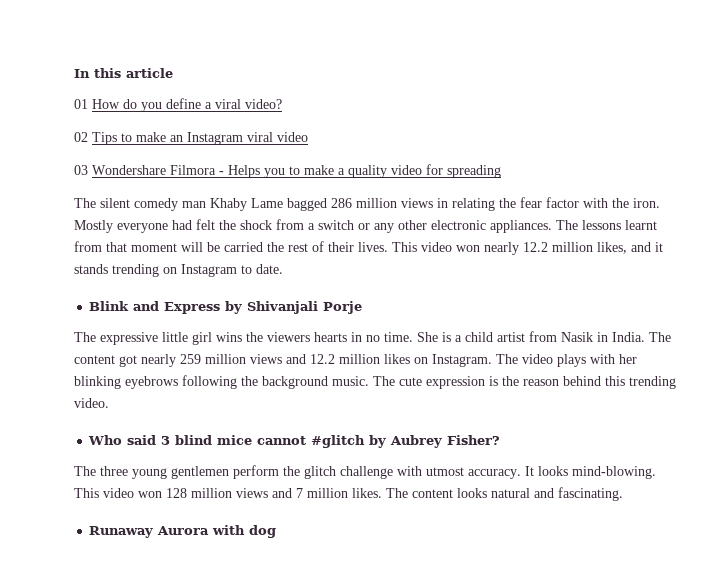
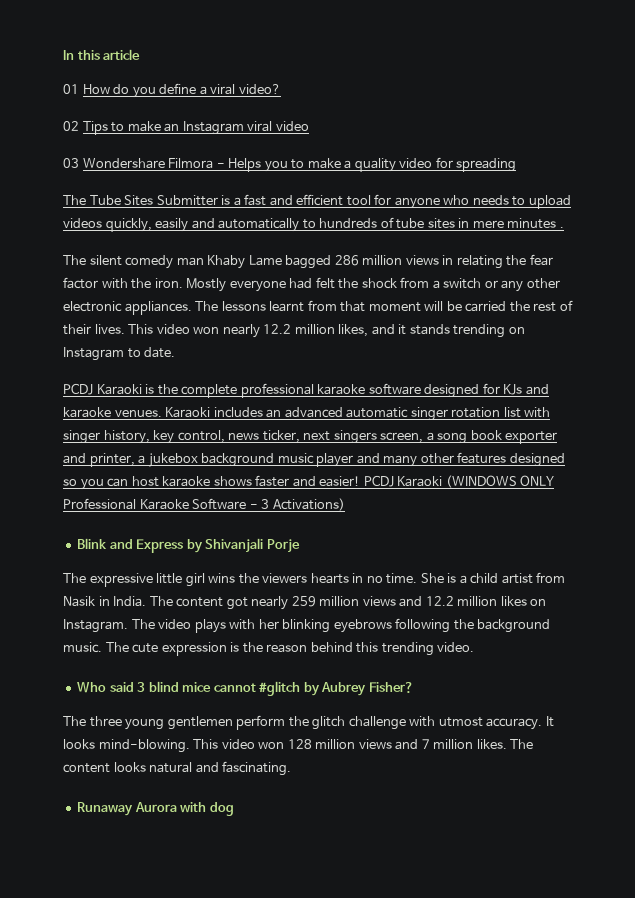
(501, 171) none -> [63,194,571,209] [63,217,564,232] // The Tube Sites Submitter is a fast and efficient tool for anyone who needs to upload videos quickly, easily and automatically to hundreds of tube sites in mere minutes .
(283, 269) none -> [63,383,549,398] [63,407,551,421] [63,430,558,444] [63,452,565,467] [63,475,555,490] [63,498,345,511] // PCDJ Karaoki is the complete professional karaoke software designed for KJs and karaoke venues. Karaoki includes an advanced automatic singer rotation list with singer history, key control, news ticker, next singers screen, a song book exporter and printer, a jukebox background music player and many other features designed so you can host karaoke shows faster and easier! PCDJ Karaoki (WINDOWS ONLY Professional Karaoke Software - 3 Activations)

